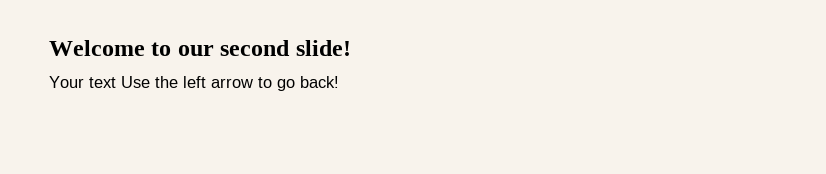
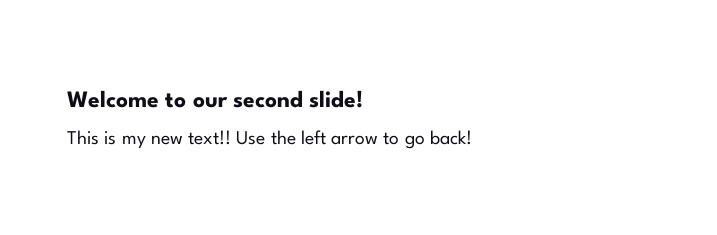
[49,76,116,88] Your text -> [67,130,232,149] This is my new text!!

